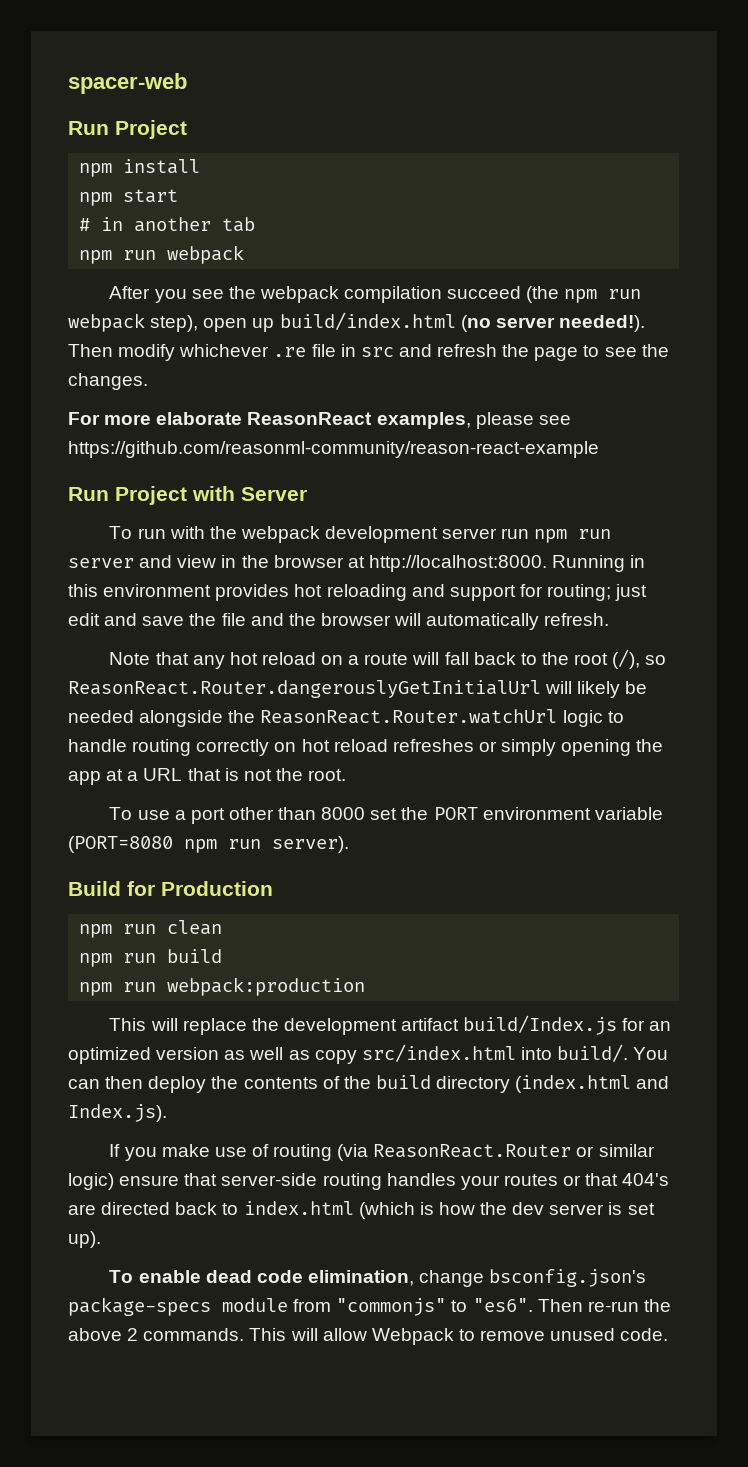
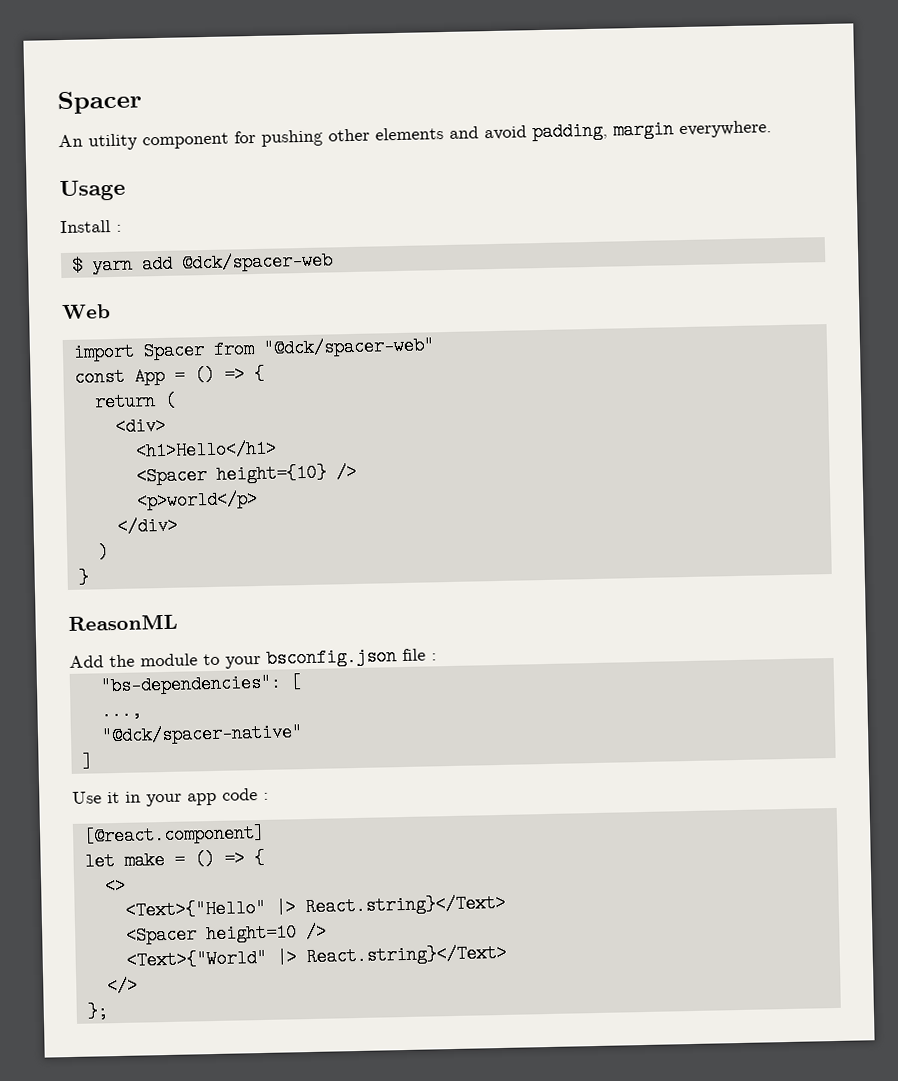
[68,73,187,94] [68,120,187,139] [79,159,201,177] [79,189,179,206] [79,217,256,232] [79,245,245,264] [109,286,642,303] [68,312,645,332] [68,344,669,361] [68,373,148,390] [68,412,571,429] [68,441,599,458] [68,486,307,505] [109,526,612,543] [68,555,646,572] [68,584,648,601] [68,613,610,630] [109,649,667,669] [68,680,648,698] [68,709,624,727] [68,739,664,756] [68,768,347,785] [109,807,663,824] [68,836,349,853] [68,881,273,896] [79,920,223,938] [79,949,223,967] [79,977,366,996] [109,1015,672,1035] [68,1044,669,1064] [68,1075,670,1093] [68,1104,167,1122] [109,1144,655,1161] [68,1173,670,1190] [68,1201,655,1219] [68,1231,101,1248] [109,1269,647,1287] [68,1297,671,1316] [68,1328,669,1345] spacer-web // Run Project // npm install // npm start // # in another tab // npm run webpack // After you see the webpack compilation succeed (the npm run webpack step), open up build/index.html (no server needed!). Then modify whichever .re file in src and refresh the page to see the changes. // For more elaborate ReasonReact examples, please see https://github.com/reasonml-community/reason-react-example // Run Project with Server // To run with the webpack development server run npm run server and view in the browser at http://localhost:8000. Running in this environment provides hot reloading and support for routing; just edit and save the file and the browser will automatically refresh. // Note that any hot reload on a route will fall back to the root (/), so ReasonReact.Router.dangerouslyGetInitialUrl will likely be needed alongside the ReasonReact.Router.watchUrl logic to handle routing correctly on hot reload refreshes or simply opening the app at a URL that is not the root. // To use a port other than 8000 set the PORT environment variable (PORT=8080 npm run server). // Build for Production // npm run clean // npm run build // npm run webpack:production // This will replace the development artifact build/Index.js for an optimized version as well as copy src/index.html into build/. You can then deploy the contents of the build directory (index.html and Index.js). // If you make use of routing (via ReasonReact.Router or similar logic) ensure that server-side routing handles your routes or that 404's are directed back to index.html (which is how the dev server is set up). // To enable dead code elimination, change bsconfig.json's package-specs module from "commonjs" to "es6". Then re-run the above 2 commands. This will allow Webpack to remove unused code. -> [57,90,142,115] [58,120,772,151] [59,179,126,202] [60,220,122,234] [70,251,333,275] [61,304,111,320] [72,336,435,362] [73,364,265,387] [93,391,176,412] [114,416,166,436] [134,439,277,461] [135,462,357,486] [135,490,258,511] [116,516,178,536] [96,543,109,562] [77,568,89,587] [68,613,178,631] [69,647,437,669] [99,673,302,696] [100,701,142,721] [100,723,303,746] [81,752,93,771] [72,788,269,807] [82,823,265,846] [83,848,265,871] [103,876,126,896] [124,893,506,920] [125,922,327,945] [125,943,507,970] [106,976,138,996] [86,1002,108,1021] Spacer // An utility component for pushing other elements and avoid padding, margin everywhere. // Usage // Install : // $ yarn add @dck/spacer-web // Web // import Spacer from "@dck/spacer-web" // const App = () => { // return ( // <div> // <h1>Hello</h1> // <Spacer height={10} /> // <p>world</p> // </div> // ) // } // ReasonML // Add the module to your bsconfig.json file : // "bs-dependencies": [ // ..., // "@dck/spacer-native" // ] // Use it in your app code : // [@react.component] // let make = () => { // <> // <Text>{"Hello" |> React.string}</Text> // <Spacer height=10 /> // <Text>{"World" |> React.string}</Text> // </> // };

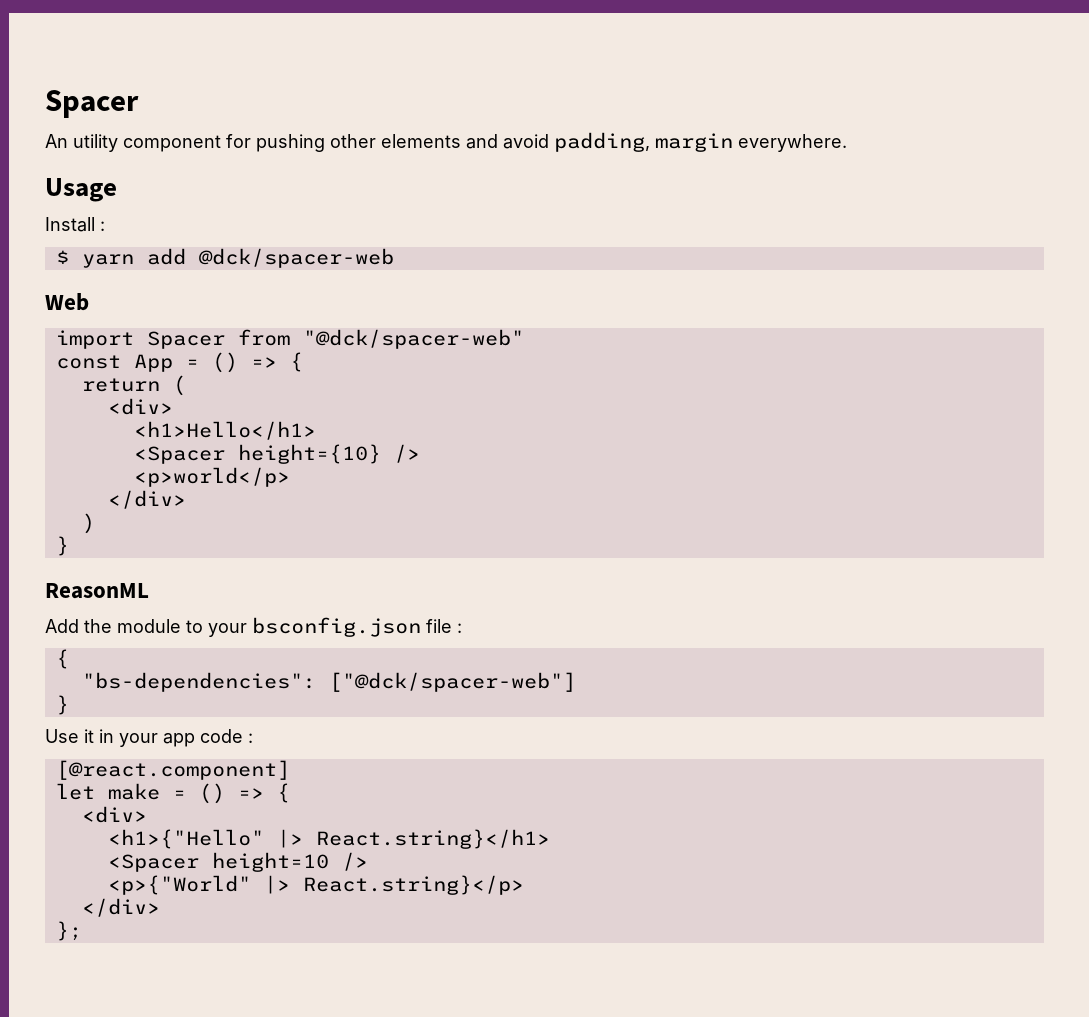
(437, 657) none -> [55,649,69,669] // {
[289,673,302,692] [100,701,142,721] [100,723,303,746] [81,752,93,771] [ // ..., // "@dck/spacer-native" // ] -> [328,672,576,692] [55,695,69,715] ["@dck/spacer-web"] // }
[103,876,126,896] [124,893,506,920] <> // <Text>{"Hello" |> React.string}</Text> -> [81,806,147,823] [107,829,550,849] <div> // <h1>{"Hello" |> React.string}</h1>
[125,943,507,970] [106,976,138,996] <Text>{"World" |> React.string}</Text> // </> -> [107,875,524,895] [81,898,160,917] <p>{"World" |> React.string}</p> // </div>

